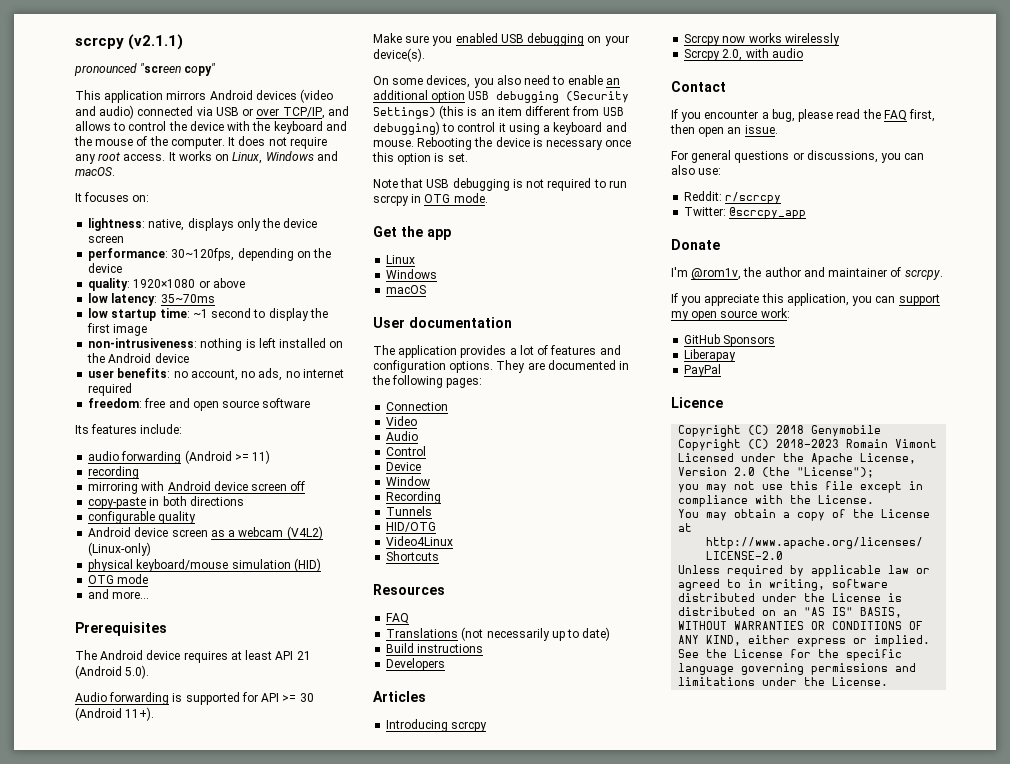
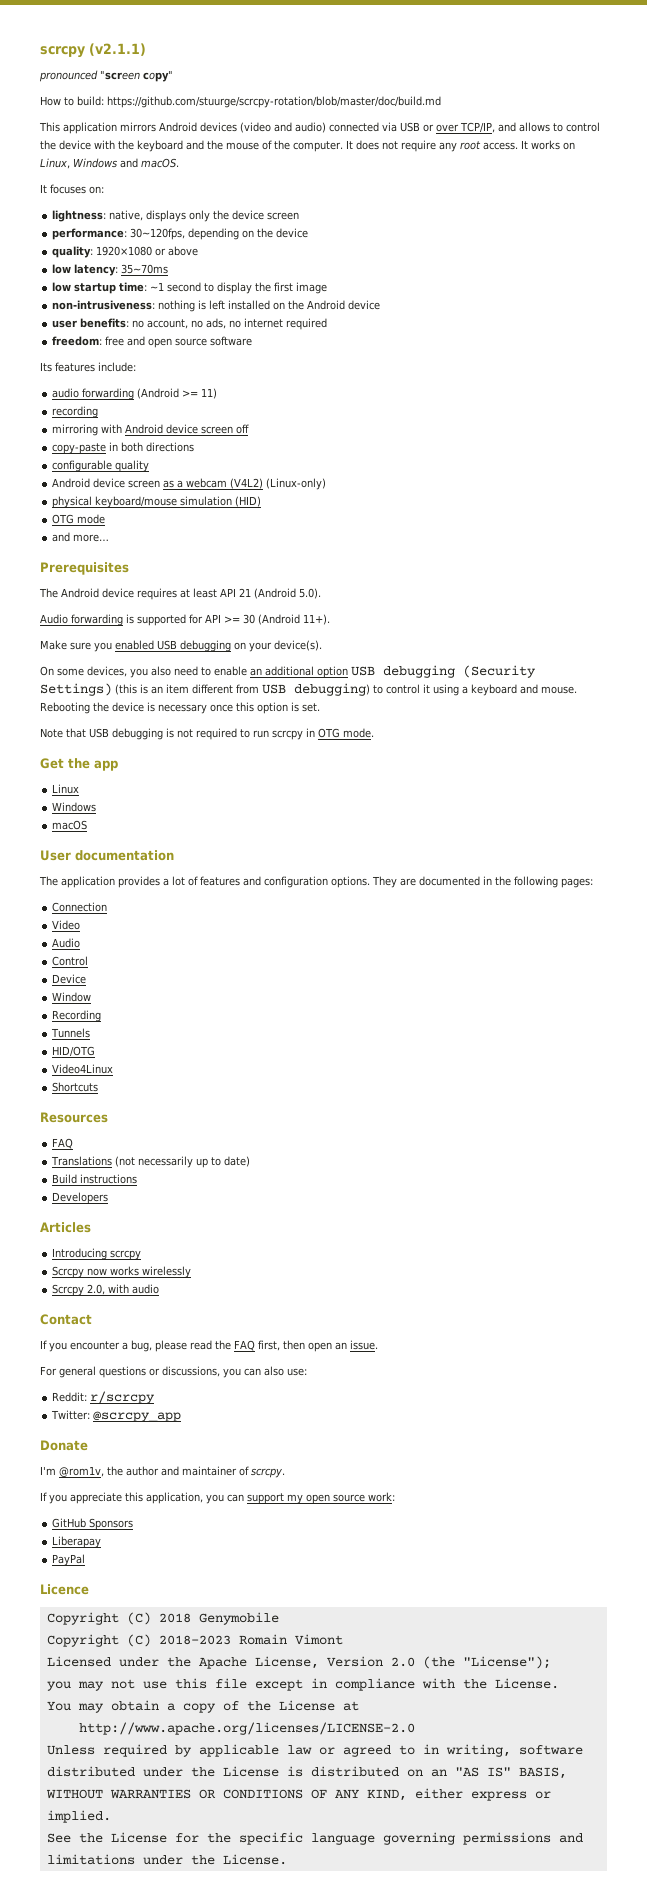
(216, 69) none -> [40,96,441,108] // How to build: https://github.com/stuurge/scrcpy-rotation/blob/master/doc/build.md

